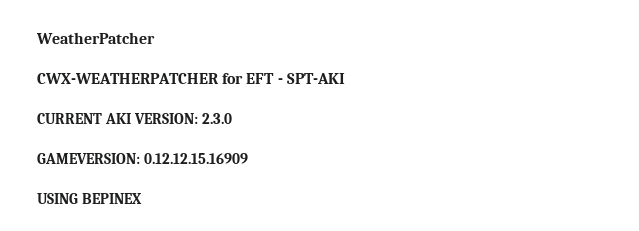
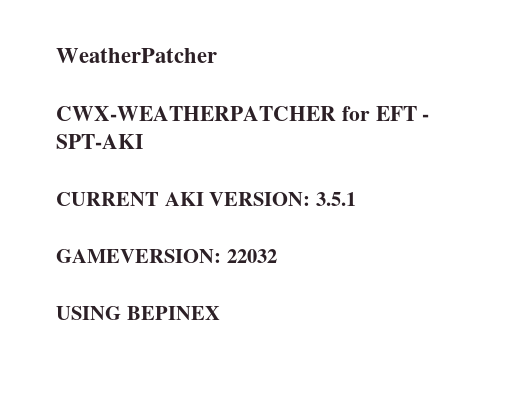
[201,113,232,124] 2.3.0 -> [315,192,356,206] 3.5.1
[143,153,248,164] 0.12.12.15.16909 -> [226,249,277,263] 22032

